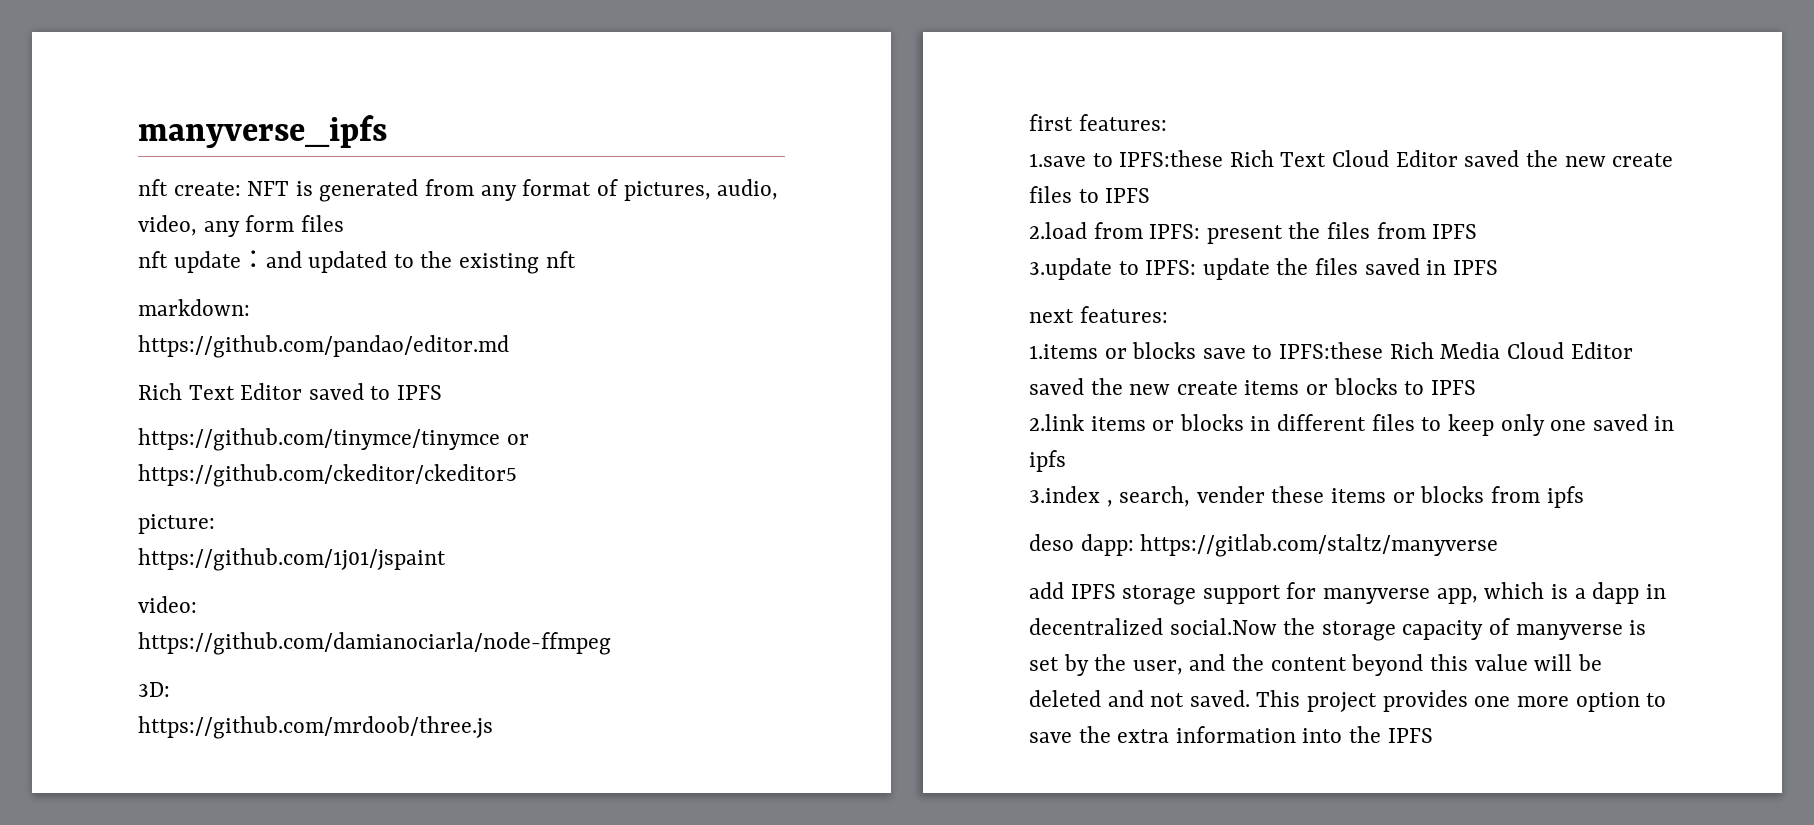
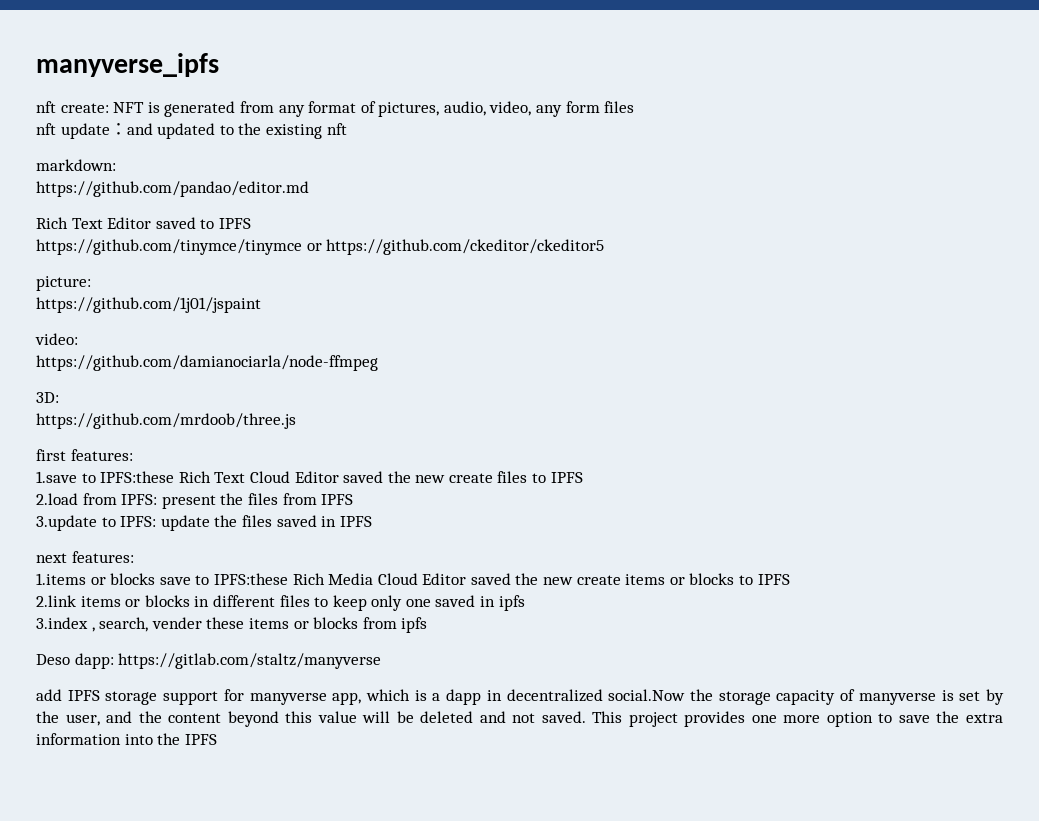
[1029,534,1074,551] deso -> [36,654,70,665] Deso

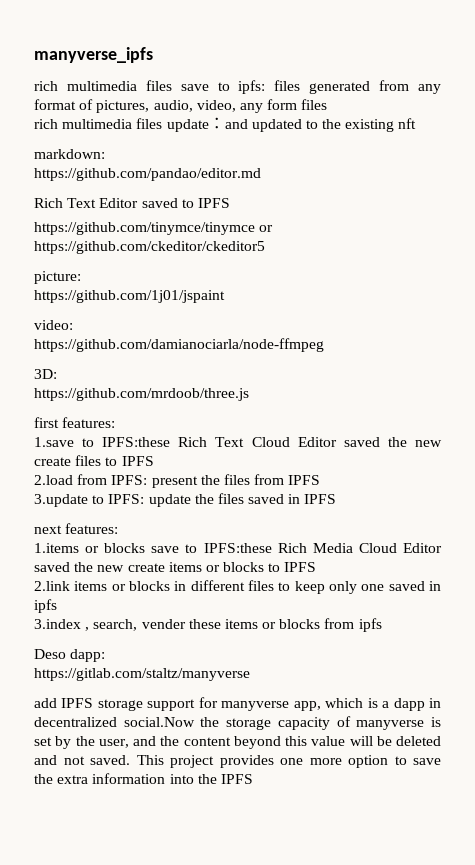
[36,101,160,113] nft create: NFT is -> [34,80,301,94] rich multimedia files save to ipfs: files
[36,123,56,135] nft -> [34,118,163,129] rich multimedia files
(114, 661) none -> (106, 655) //

